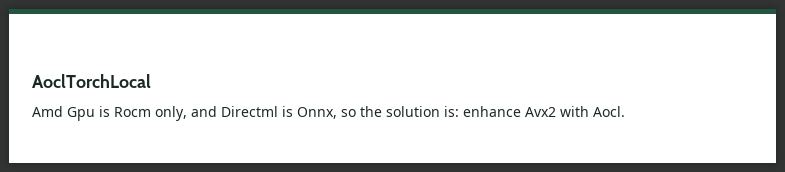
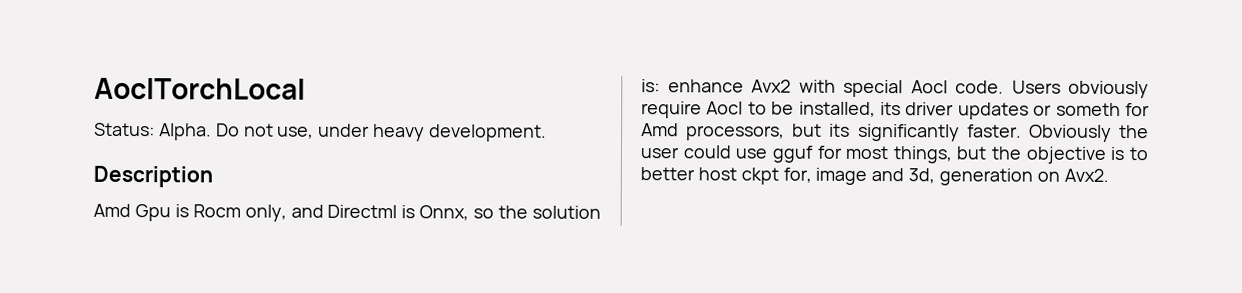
(151, 81) none -> [94,122,548,142] [93,165,213,188] // Status: Alpha. Do not use, under heavy development. // Description
[593,106,625,117] Aocl. -> [843,79,1149,99] [641,101,1150,120] [641,123,1149,142] [640,145,1149,164] [640,167,1109,186] special Aocl code. Users obviously require Aocl to be installed, its driver updates or someth for Amd processors, but its significantly faster. Obviously the user could use gguf for most things, but the objective is to better host ckpt for, image and 3d, generation on Avx2.

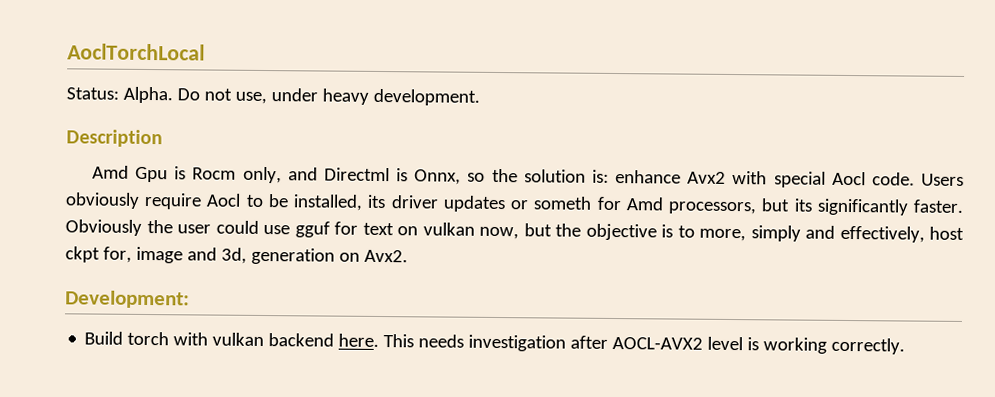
[845,145,953,164] most things, -> [362,222,519,240] text on vulkan now,
[640,167,695,181] better -> [699,225,925,243] more, simply and effectively,
(1109, 175) none -> [65,290,190,309] [84,331,906,355] // Development: // Build torch with vulkan backend here. This needs investigation after AOCL-AVX2 level is working correctly.

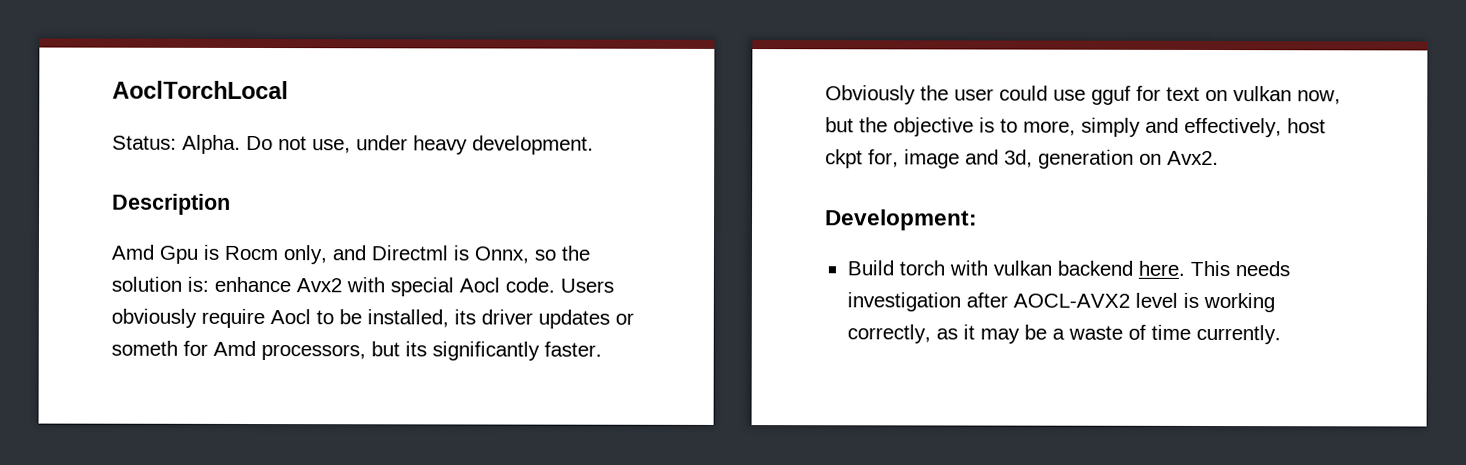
[831,337,906,355] correctly. -> [846,324,1281,345] correctly, as it may be a waste of time currently.

